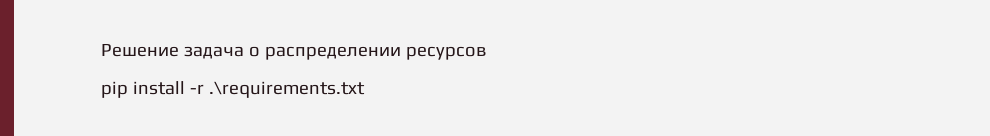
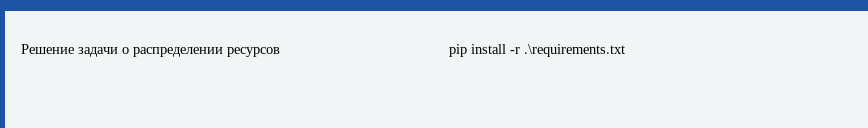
[183,46,244,59] задача -> [78,47,118,57] задачи

